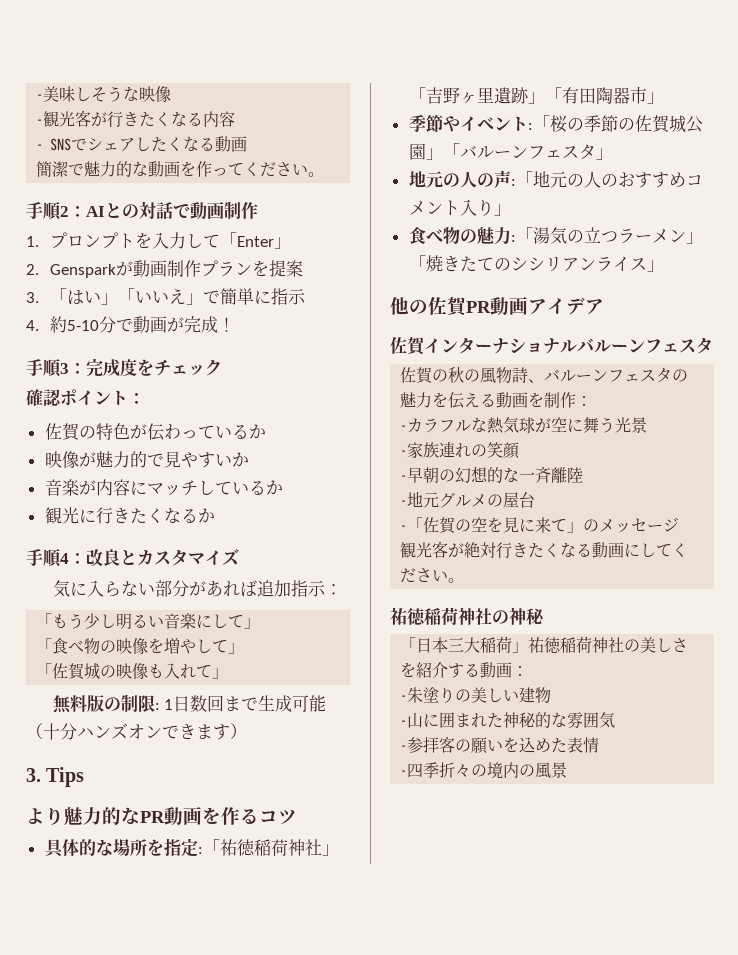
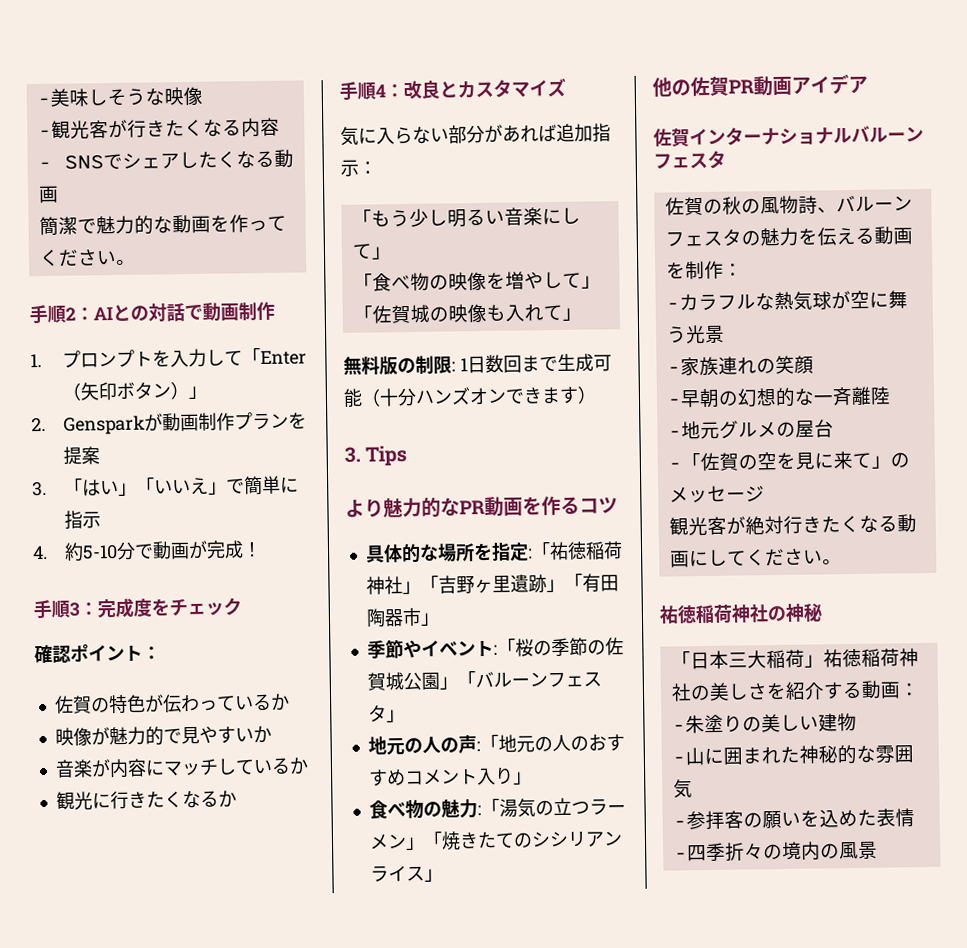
(274, 241) none -> [62,380,190,401] （矢印ボタン）

